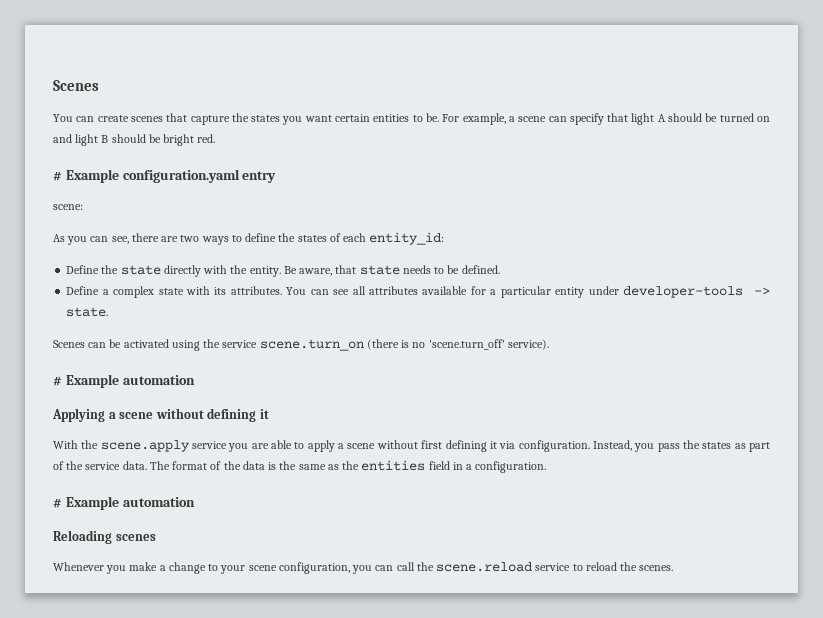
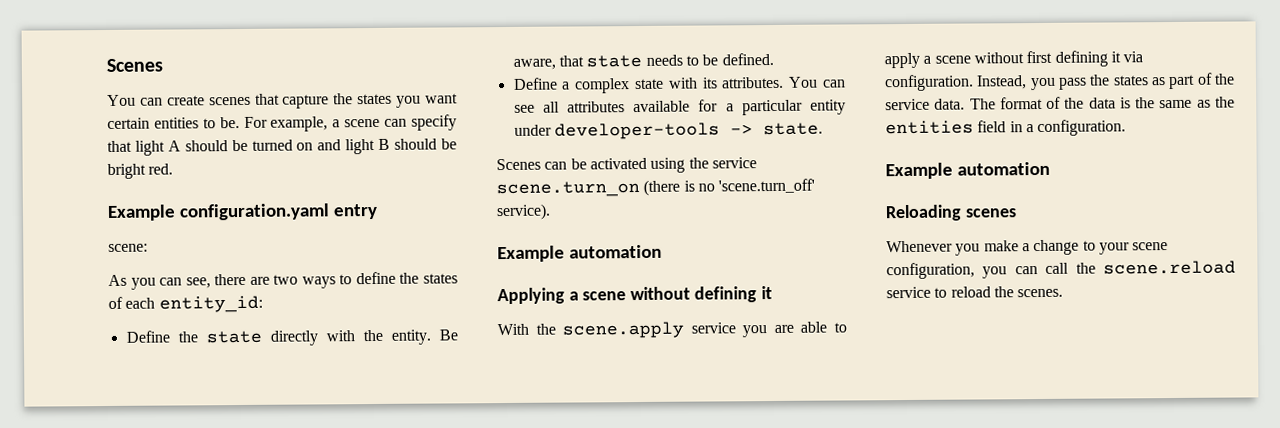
[53,171,62,181] # -> (174, 169) none
[53,376,62,386] # -> (551, 212) none
[53,498,62,508] # -> (1127, 128) none

